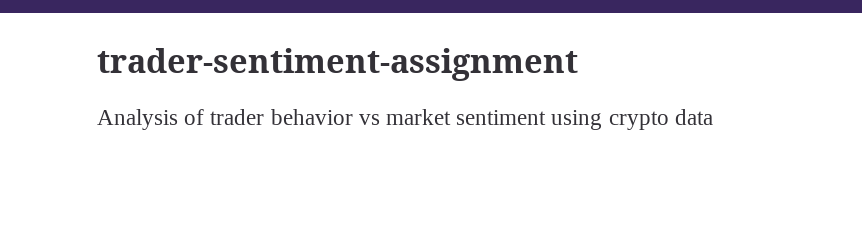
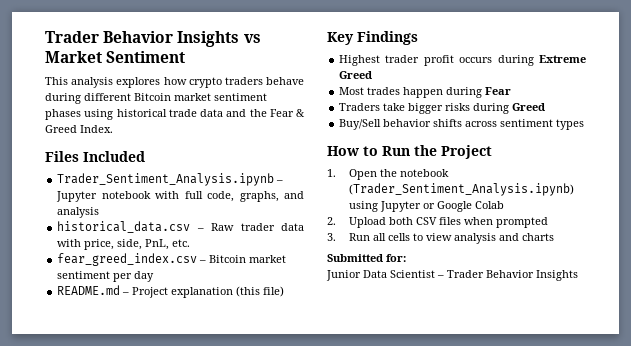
[97,48,578,81] [97,109,713,130] trader-sentiment-assignment // Analysis of trader behavior vs market sentiment using crypto data -> [45,31,261,47] [45,51,186,63] [45,77,304,88] [45,93,267,104] [45,109,305,120] [45,125,113,133] [45,151,145,162] [57,173,284,186] [56,191,305,202] [57,207,100,218] [57,221,304,233] [57,239,191,250] [57,253,287,266] [57,271,155,282] [57,285,285,298] [327,31,418,45] [339,55,586,66] [339,71,373,79] [339,87,512,98] [339,103,546,114] [339,119,585,130] [327,145,492,159] [327,169,449,180] [348,183,574,196] [348,201,504,212] [327,217,548,228] [327,233,554,244] [327,254,406,262] [326,270,578,281] Trader Behavior Insights vs Market Sentiment // This analysis explores how crypto traders behave during different Bitcoin market sentiment phases using historical trade data and the Fear & Greed Index. // Files Included // Trader_Sentiment_Analysis.ipynb – Jupyter notebook with full code, graphs, and analysis // historical_data.csv – Raw trader data with price, side, PnL, etc. // fear_greed_index.csv – Bitcoin market sentiment per day // README.md – Project explanation (this file) // Key Findings // Highest trader profit occurs during Extreme Greed // Most trades happen during Fear // Traders take bigger risks during Greed // Buy/Sell behavior shifts across sentiment types // How to Run the Project // 1. Open the notebook (Trader_Sentiment_Analysis.ipynb) using Jupyter or Google Colab // 2. Upload both CSV files when prompted // 3. Run all cells to view analysis and charts // Submitted for: // Junior Data Scientist – Trader Behavior Insights

